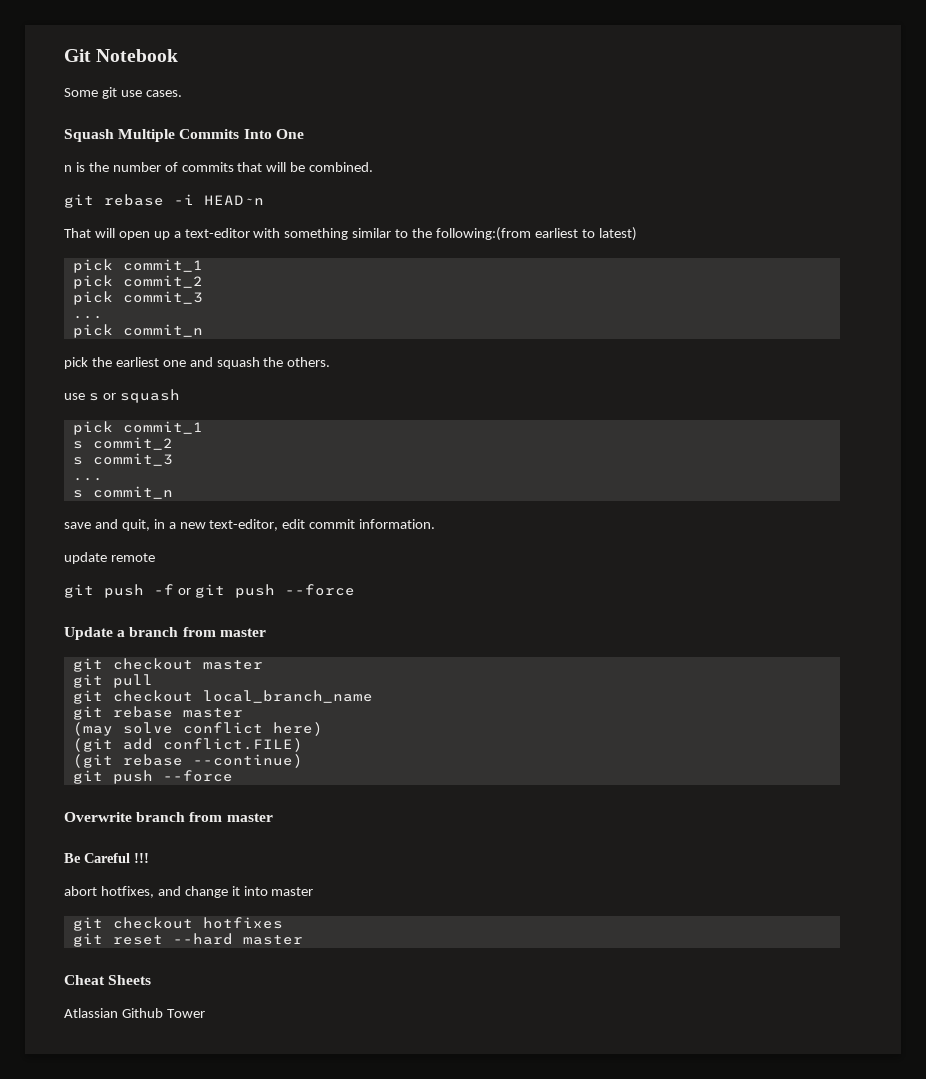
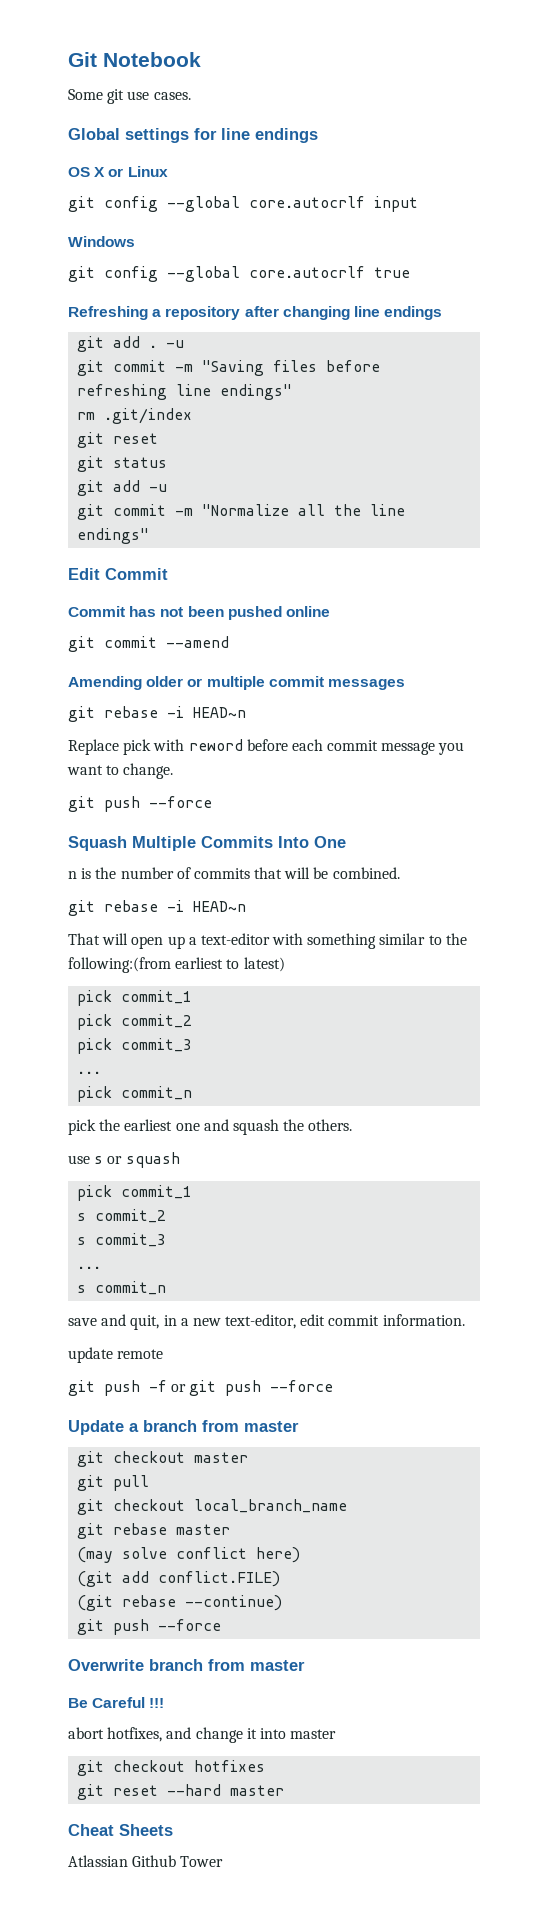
(182, 93) none -> [68,128,318,143] [68,166,168,177] [68,196,418,212] [68,236,135,247] [68,266,410,282] [68,306,443,320] [77,336,185,352] [77,360,381,376] [77,384,293,400] [77,408,193,424] [77,432,159,448] [77,456,168,472] [77,480,168,496] [77,504,406,520] [77,528,150,544] [68,568,168,580] [68,606,330,620] [68,636,229,652] [68,676,405,690] [68,706,246,722] [68,739,465,755] [67,763,174,779] [68,796,212,812] // Global settings for line endings // OS X or Linux // git config --global core.autocrlf input // Windows // git config --global core.autocrlf true // Refreshing a repository after changing line endings // git add . -u // git commit -m "Saving files before refreshing line endings" // rm .git/index // git reset // git status // git add -u // git commit -m "Normalize all the line endings" // Edit Commit // Commit has not been pushed online // git commit --amend // Amending older or multiple commit messages // git rebase -i HEAD~n // Replace pick with reword before each commit message you want to change. // git push --force

